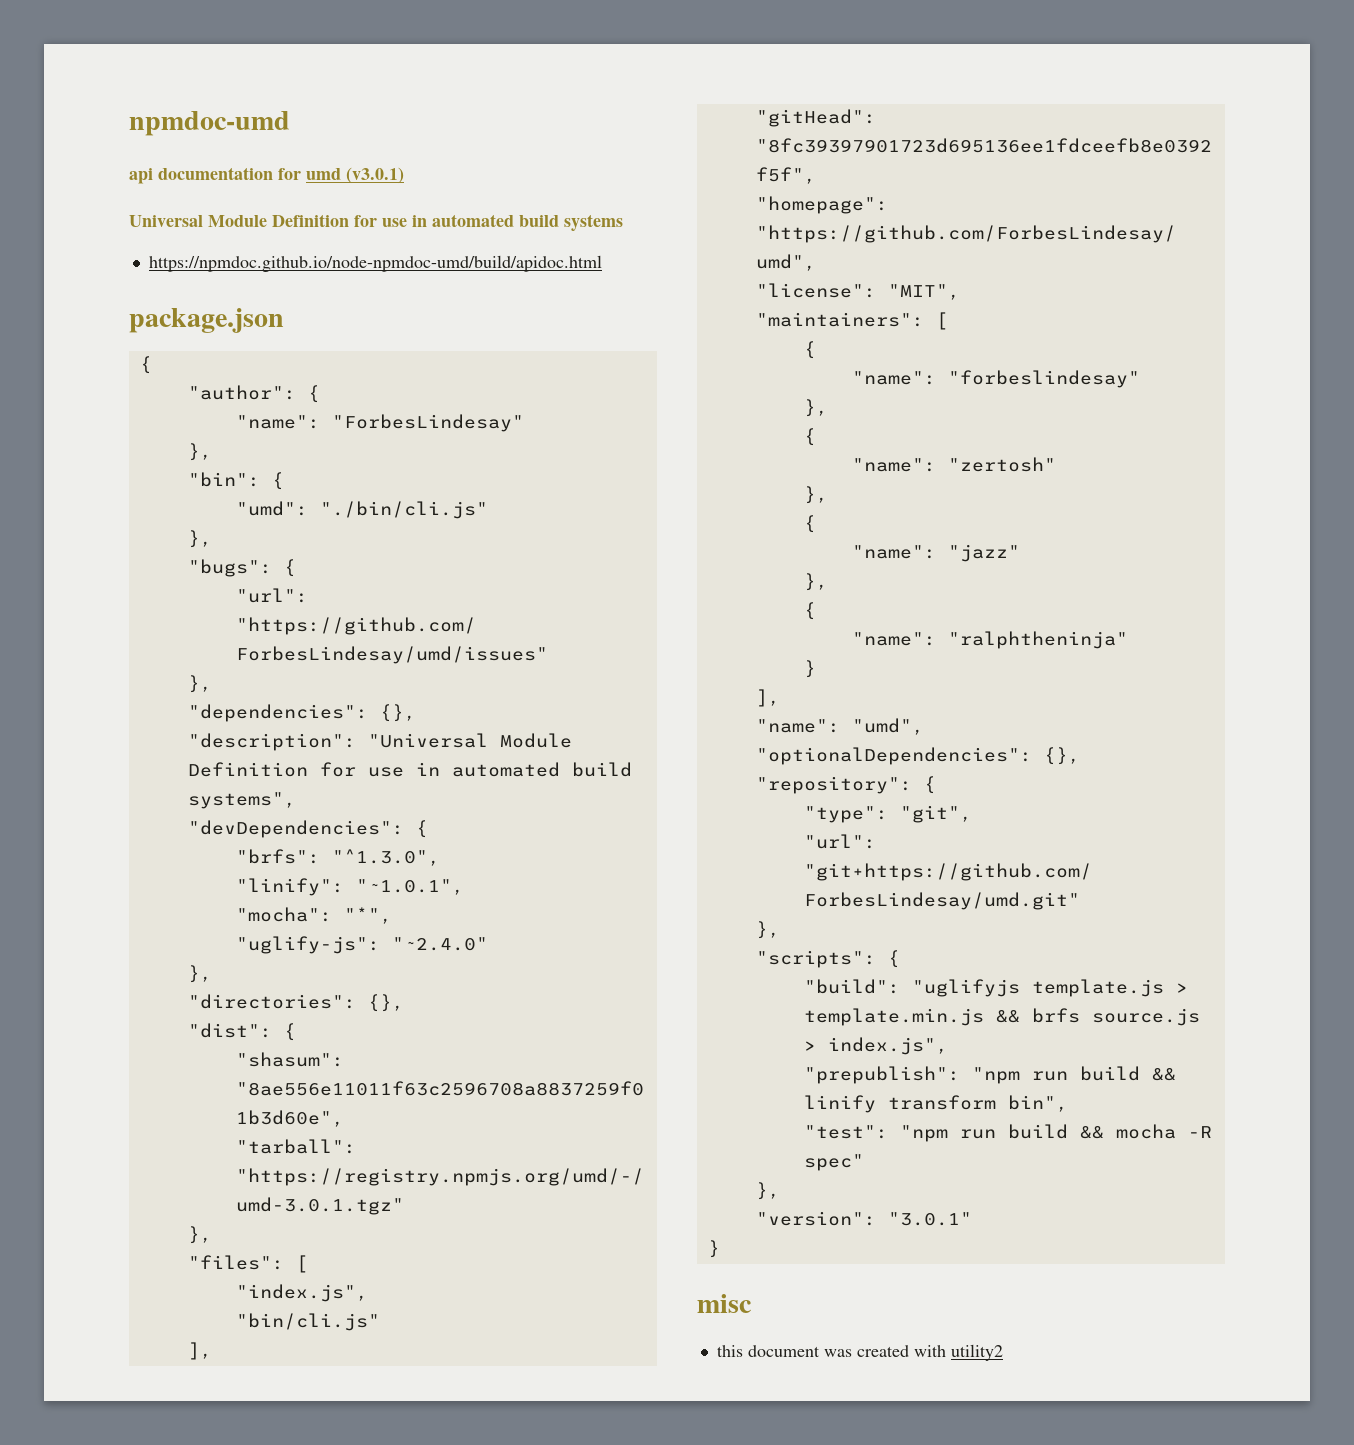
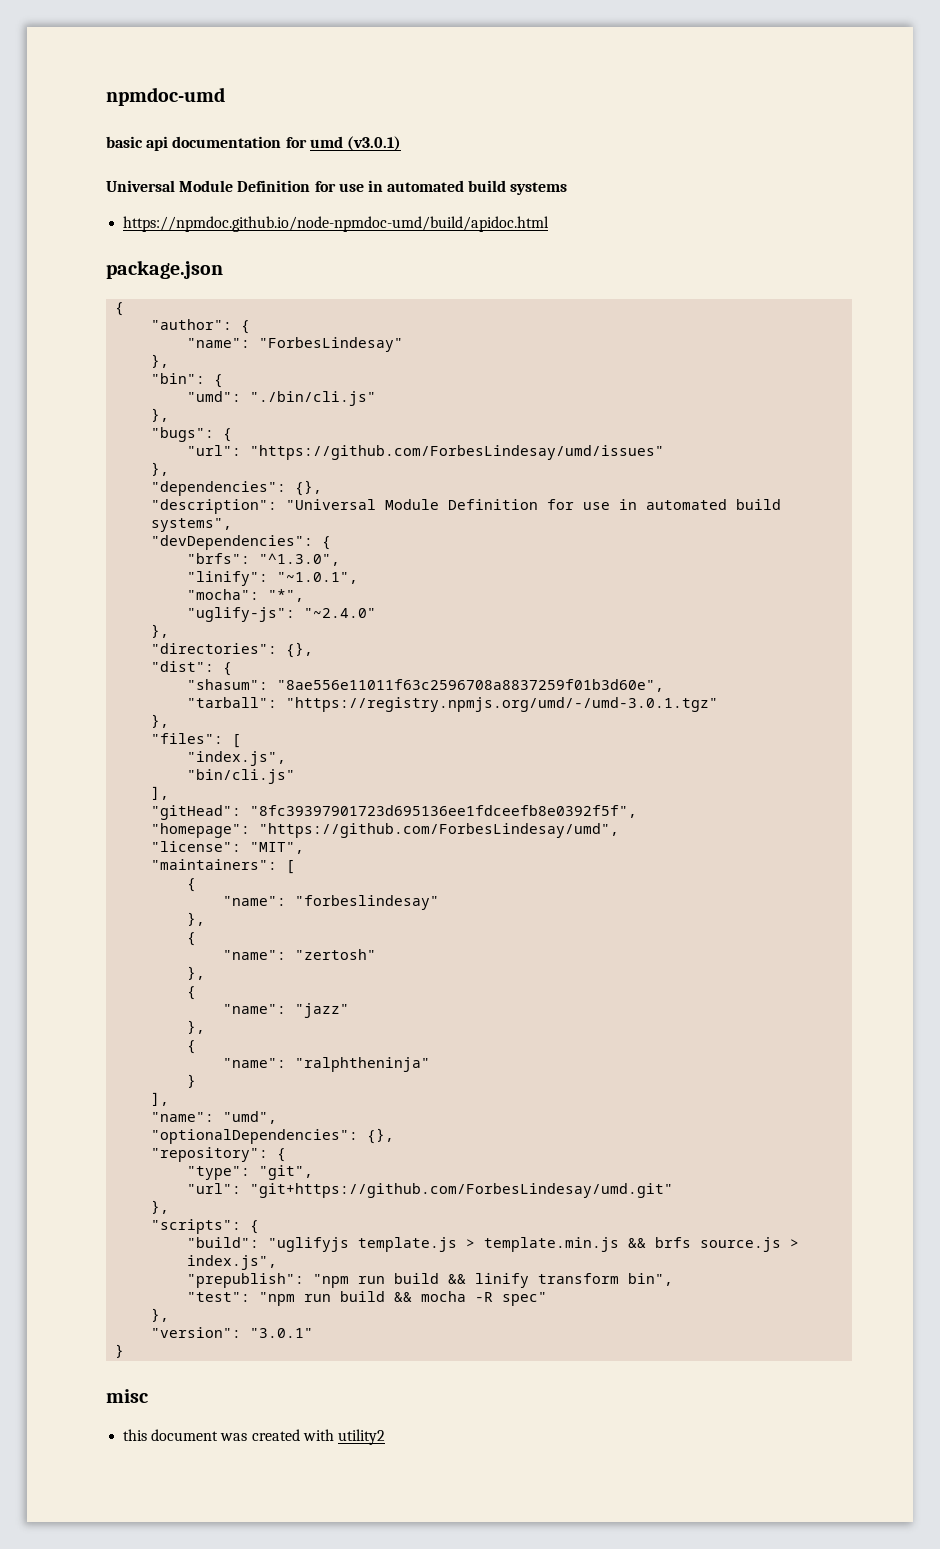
(290, 123) none -> [106,136,143,148] basic

